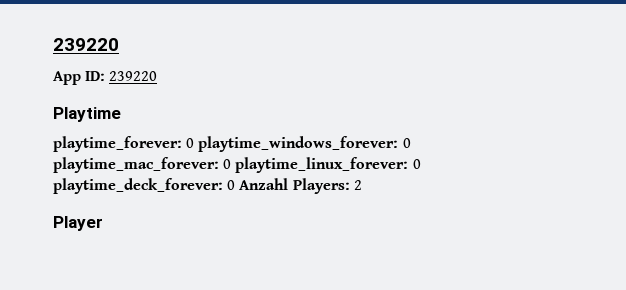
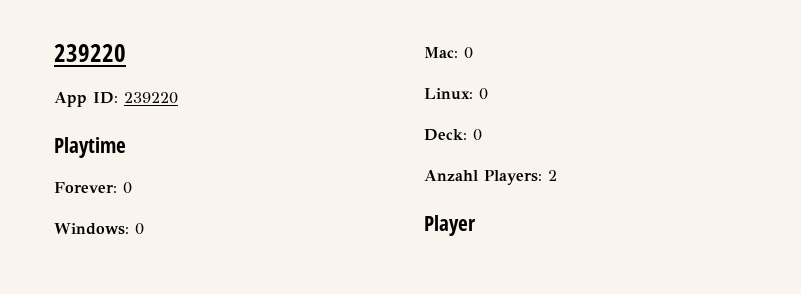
[53,136,411,152] [53,157,421,173] [53,178,236,194] playtime_forever: 0 playtime_windows_forever: 0 playtime_mac_forever: 0 playtime_linux_forever: 0 playtime_deck_forever: 0 -> [54,182,132,194] [54,223,144,235] [424,47,473,59] [424,88,488,100] [424,129,482,141] Forever: 0 // Windows: 0 // Mac: 0 // Linux: 0 // Deck: 0 //

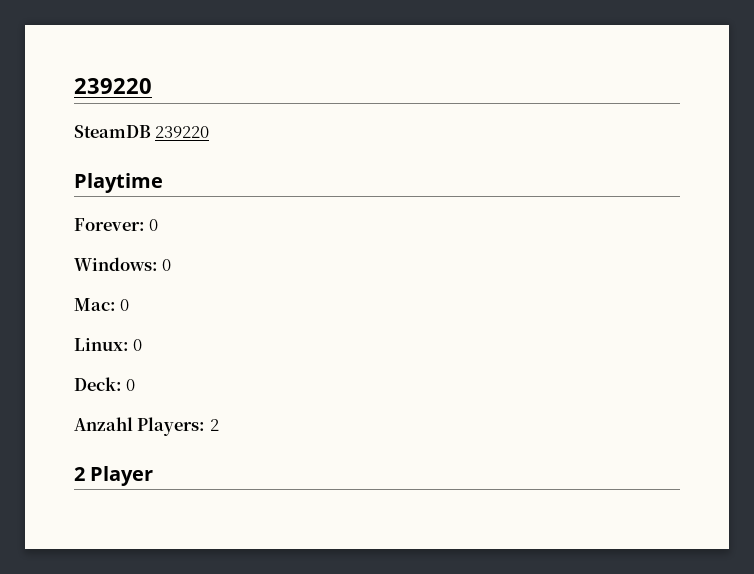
[54,44,126,62] [54,92,118,107] 239220 // App ID: -> [74,78,152,94] [74,125,151,138] 239220 // SteamDB
(557, 175) none -> [74,467,85,481] 2

